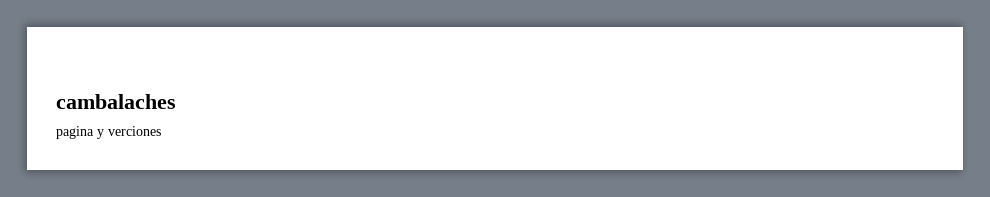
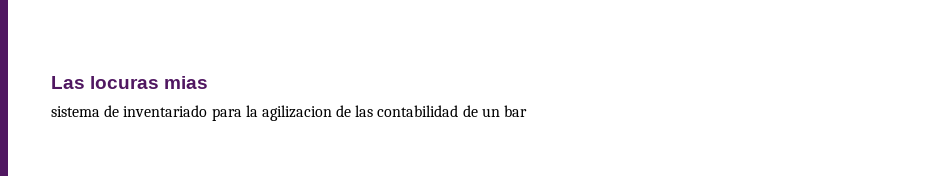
[56,94,176,109] [56,126,161,139] cambalaches // pagina y verciones -> [51,76,209,89] [51,105,528,121] Las locuras mias // sistema de inventariado para la agilizacion de las contabilidad de un bar

